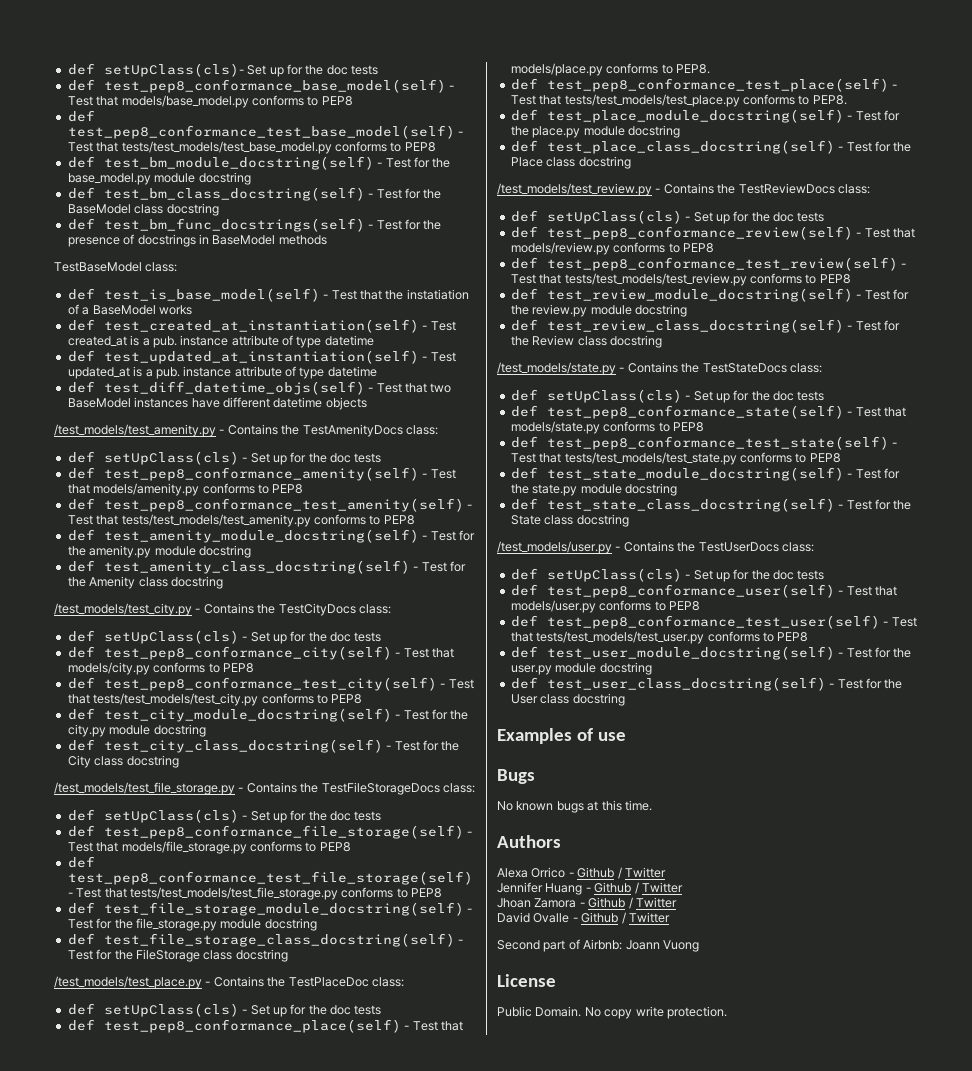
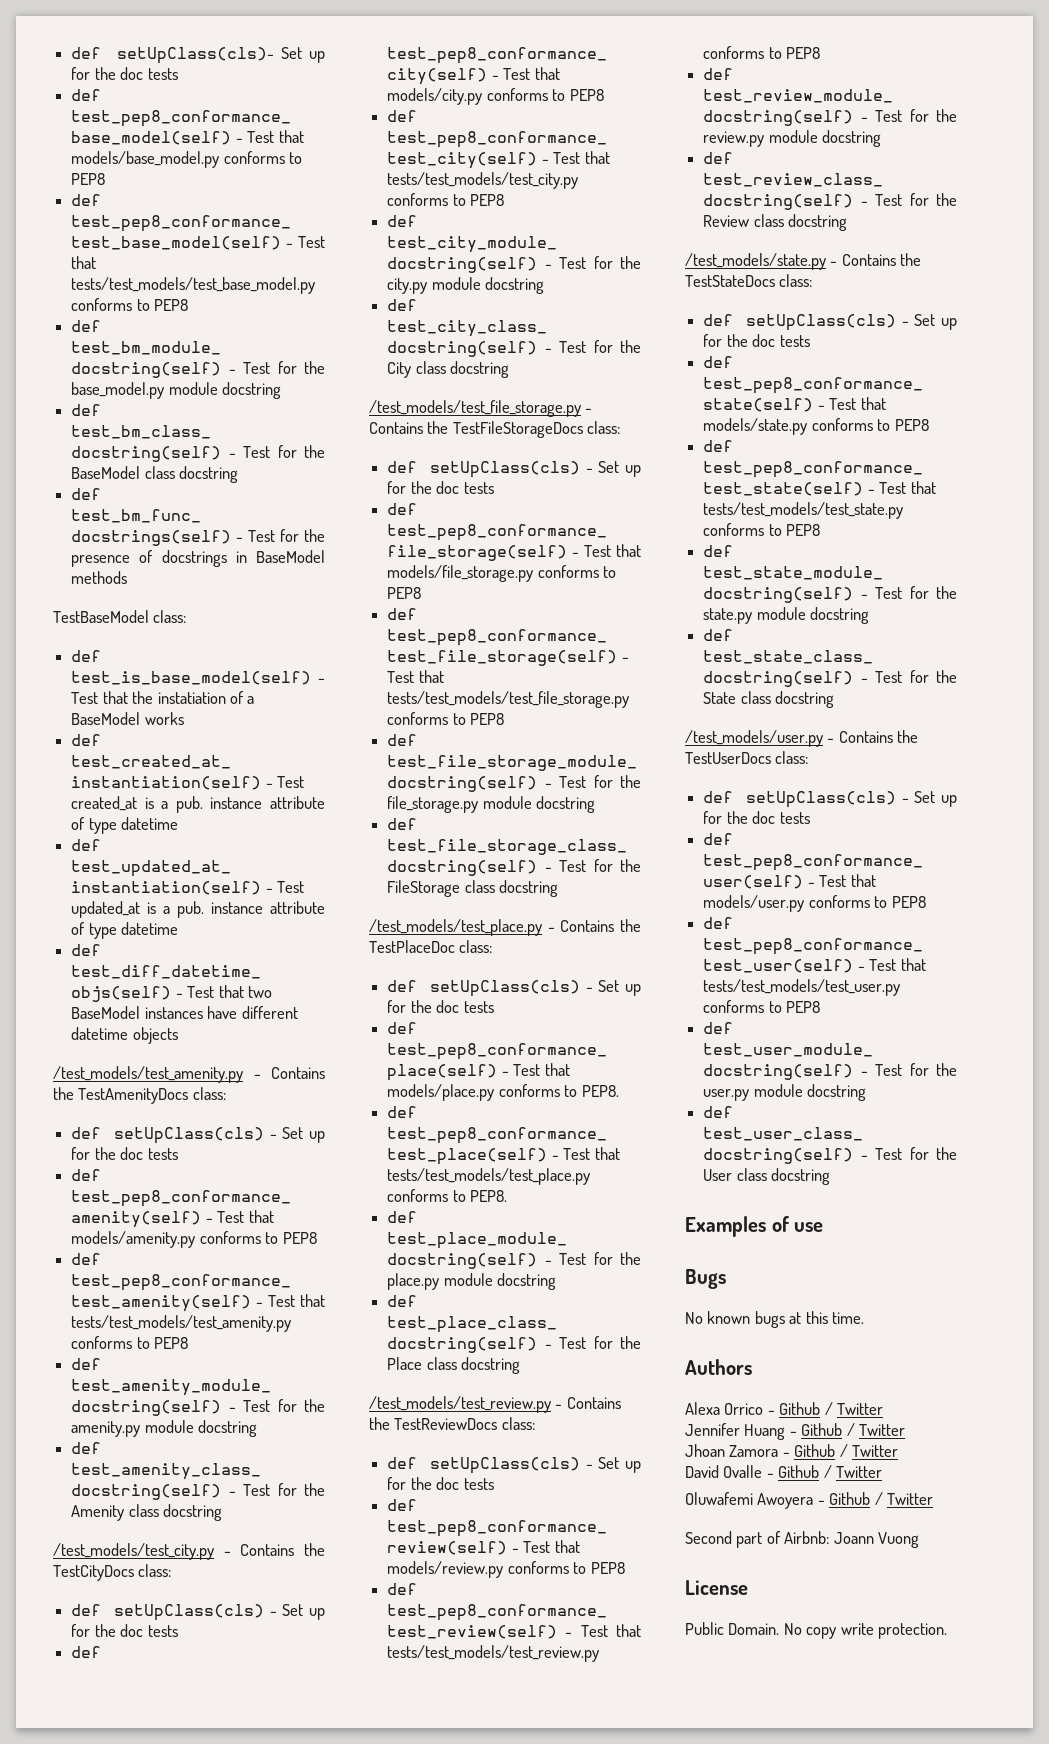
(670, 917) none -> [685,1492,934,1509] // Oluwafemi Awoyera - Github / Twitter

